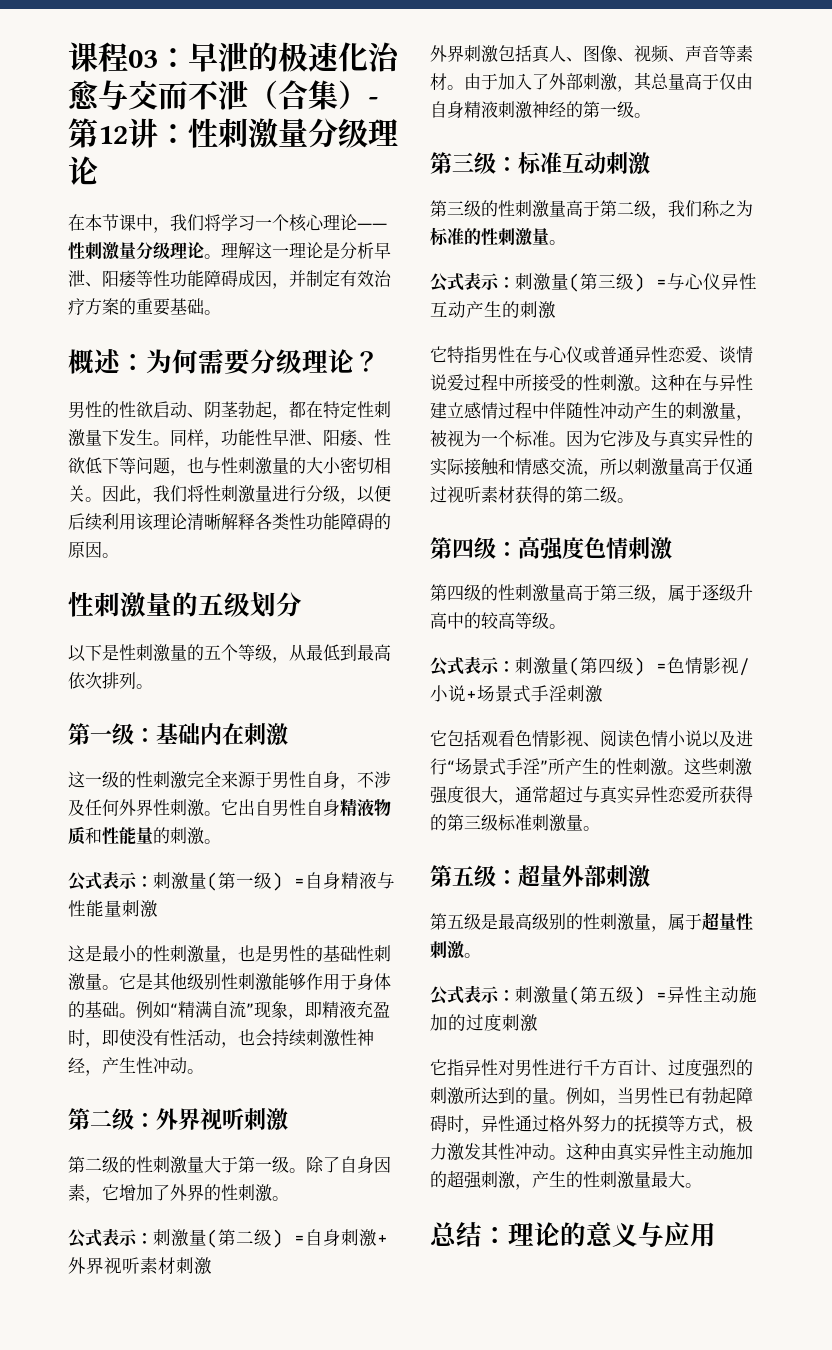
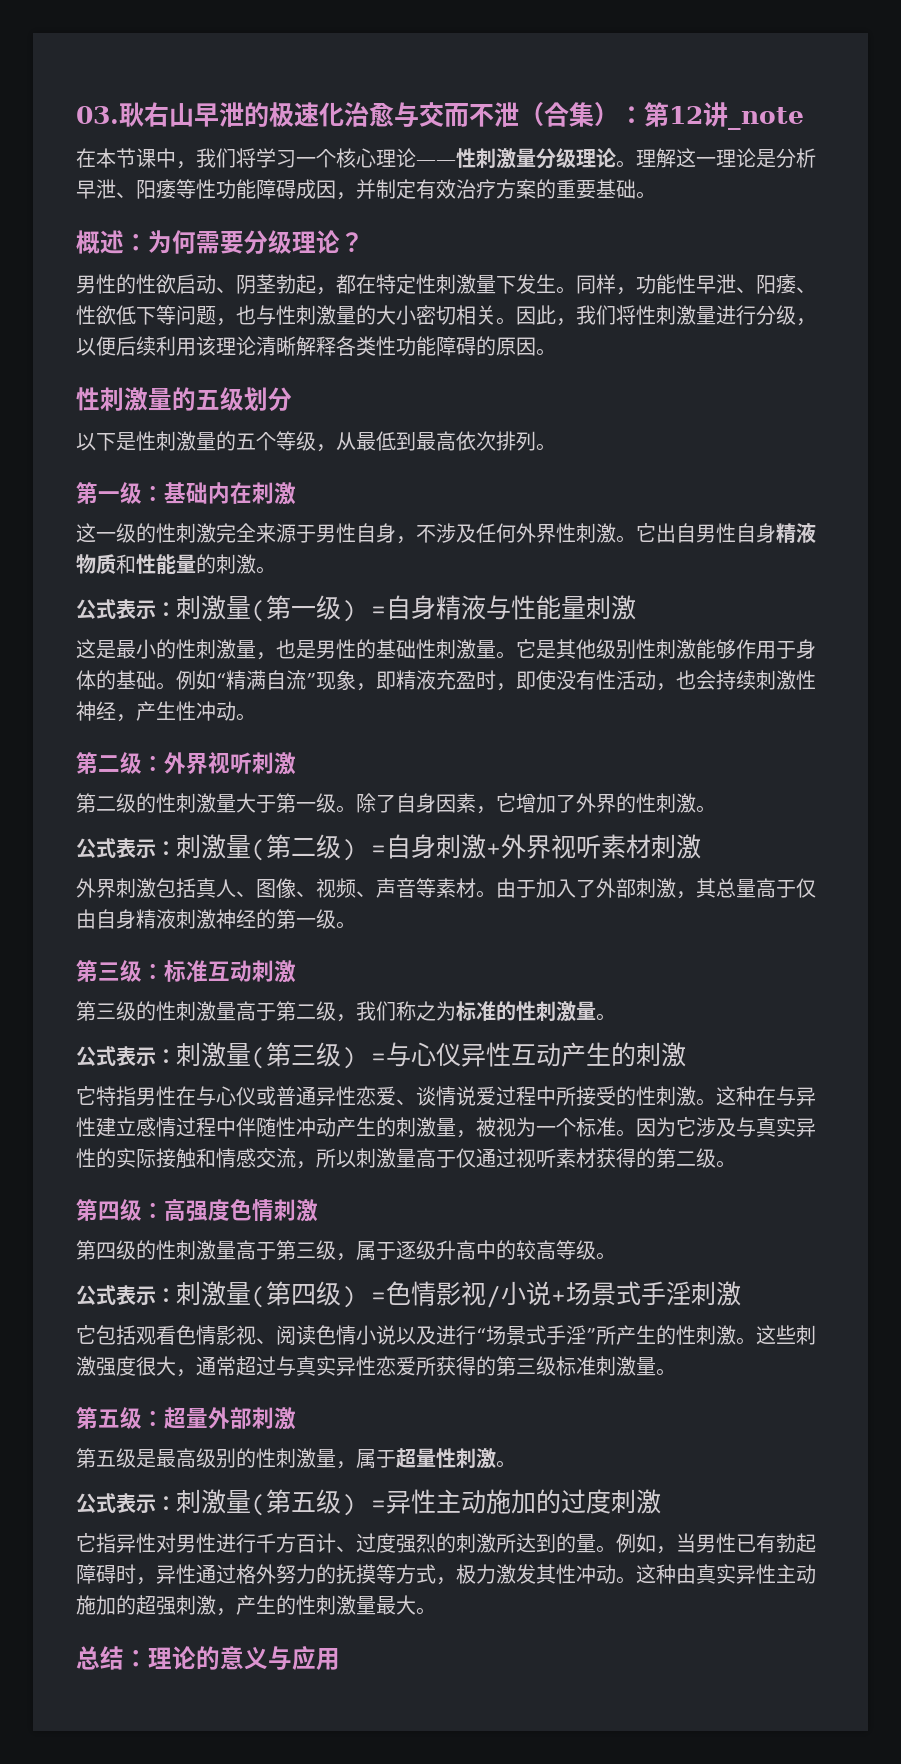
[68,42,188,72] 课程03： -> [76,102,194,127] 03.耿右山
[368,97,379,106] - -> [619,106,644,124] ：
[158,118,398,148] [68,156,98,185] ：性刺激量分级理论 -> [728,107,804,130] _note

